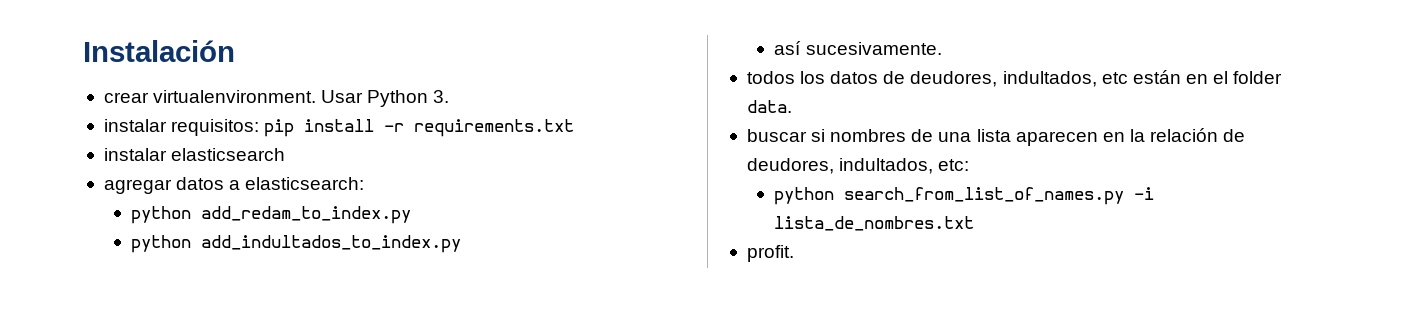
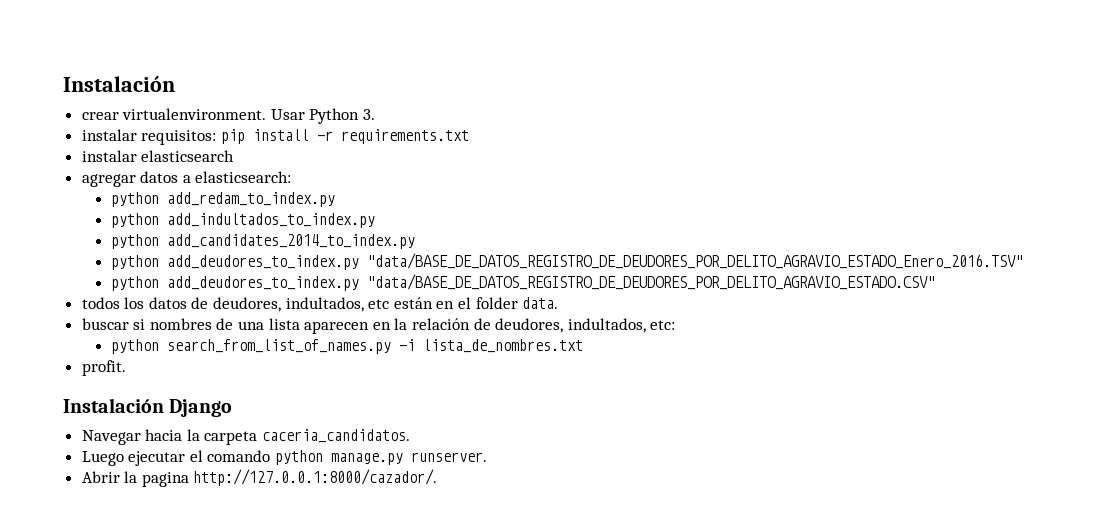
[774,41,942,55] así sucesivamente. -> [111,234,416,249] [111,253,1024,270] [111,274,936,291] python add_candidates_2014_to_index.py // python add_deudores_to_index.py "data/BASE_DE_DATOS_REGISTRO_DE_DEUDORES_POR_DELITO_AGRAVIO_ESTADO_Enero_2016.TSV" // python add_deudores_to_index.py "data/BASE_DE_DATOS_REGISTRO_DE_DEUDORES_POR_DELITO_AGRAVIO_ESTADO.CSV"
(794, 253) none -> [63,398,233,417] [81,429,411,445] [81,450,488,466] [81,469,438,487] // Instalación Django // Navegar hacia la carpeta caceria_candidatos. // Luego ejecutar el comando python manage.py runserver. // Abrir la pagina http://127.0.0.1:8000/cazador/.

